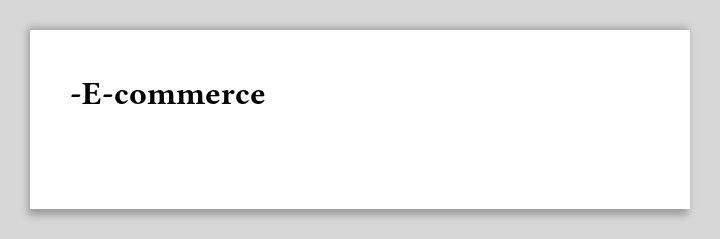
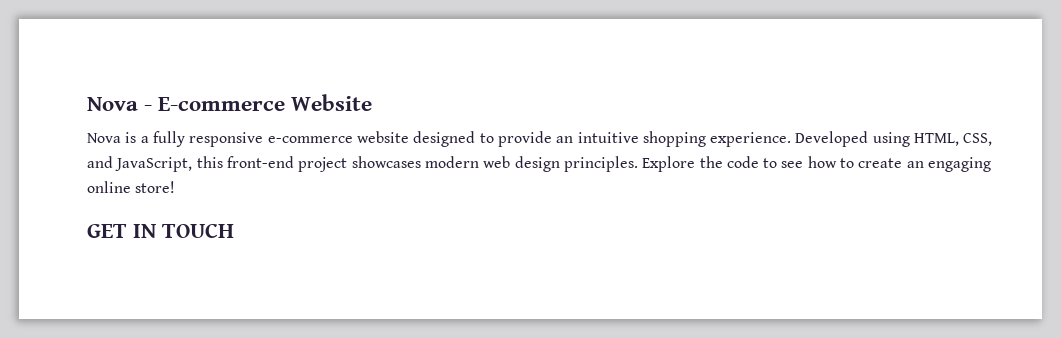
[70,82,266,105] -E-commerce -> [87,94,373,111] [87,131,993,147] [87,156,992,172] [87,181,176,193] [87,223,235,238] Nova - E-commerce Website // Nova is a fully responsive e-commerce website designed to provide an intuitive shopping experience. Developed using HTML, CSS, and JavaScript, this front-end project showcases modern web design principles. Explore the code to see how to create an engaging online store! // GET IN TOUCH

